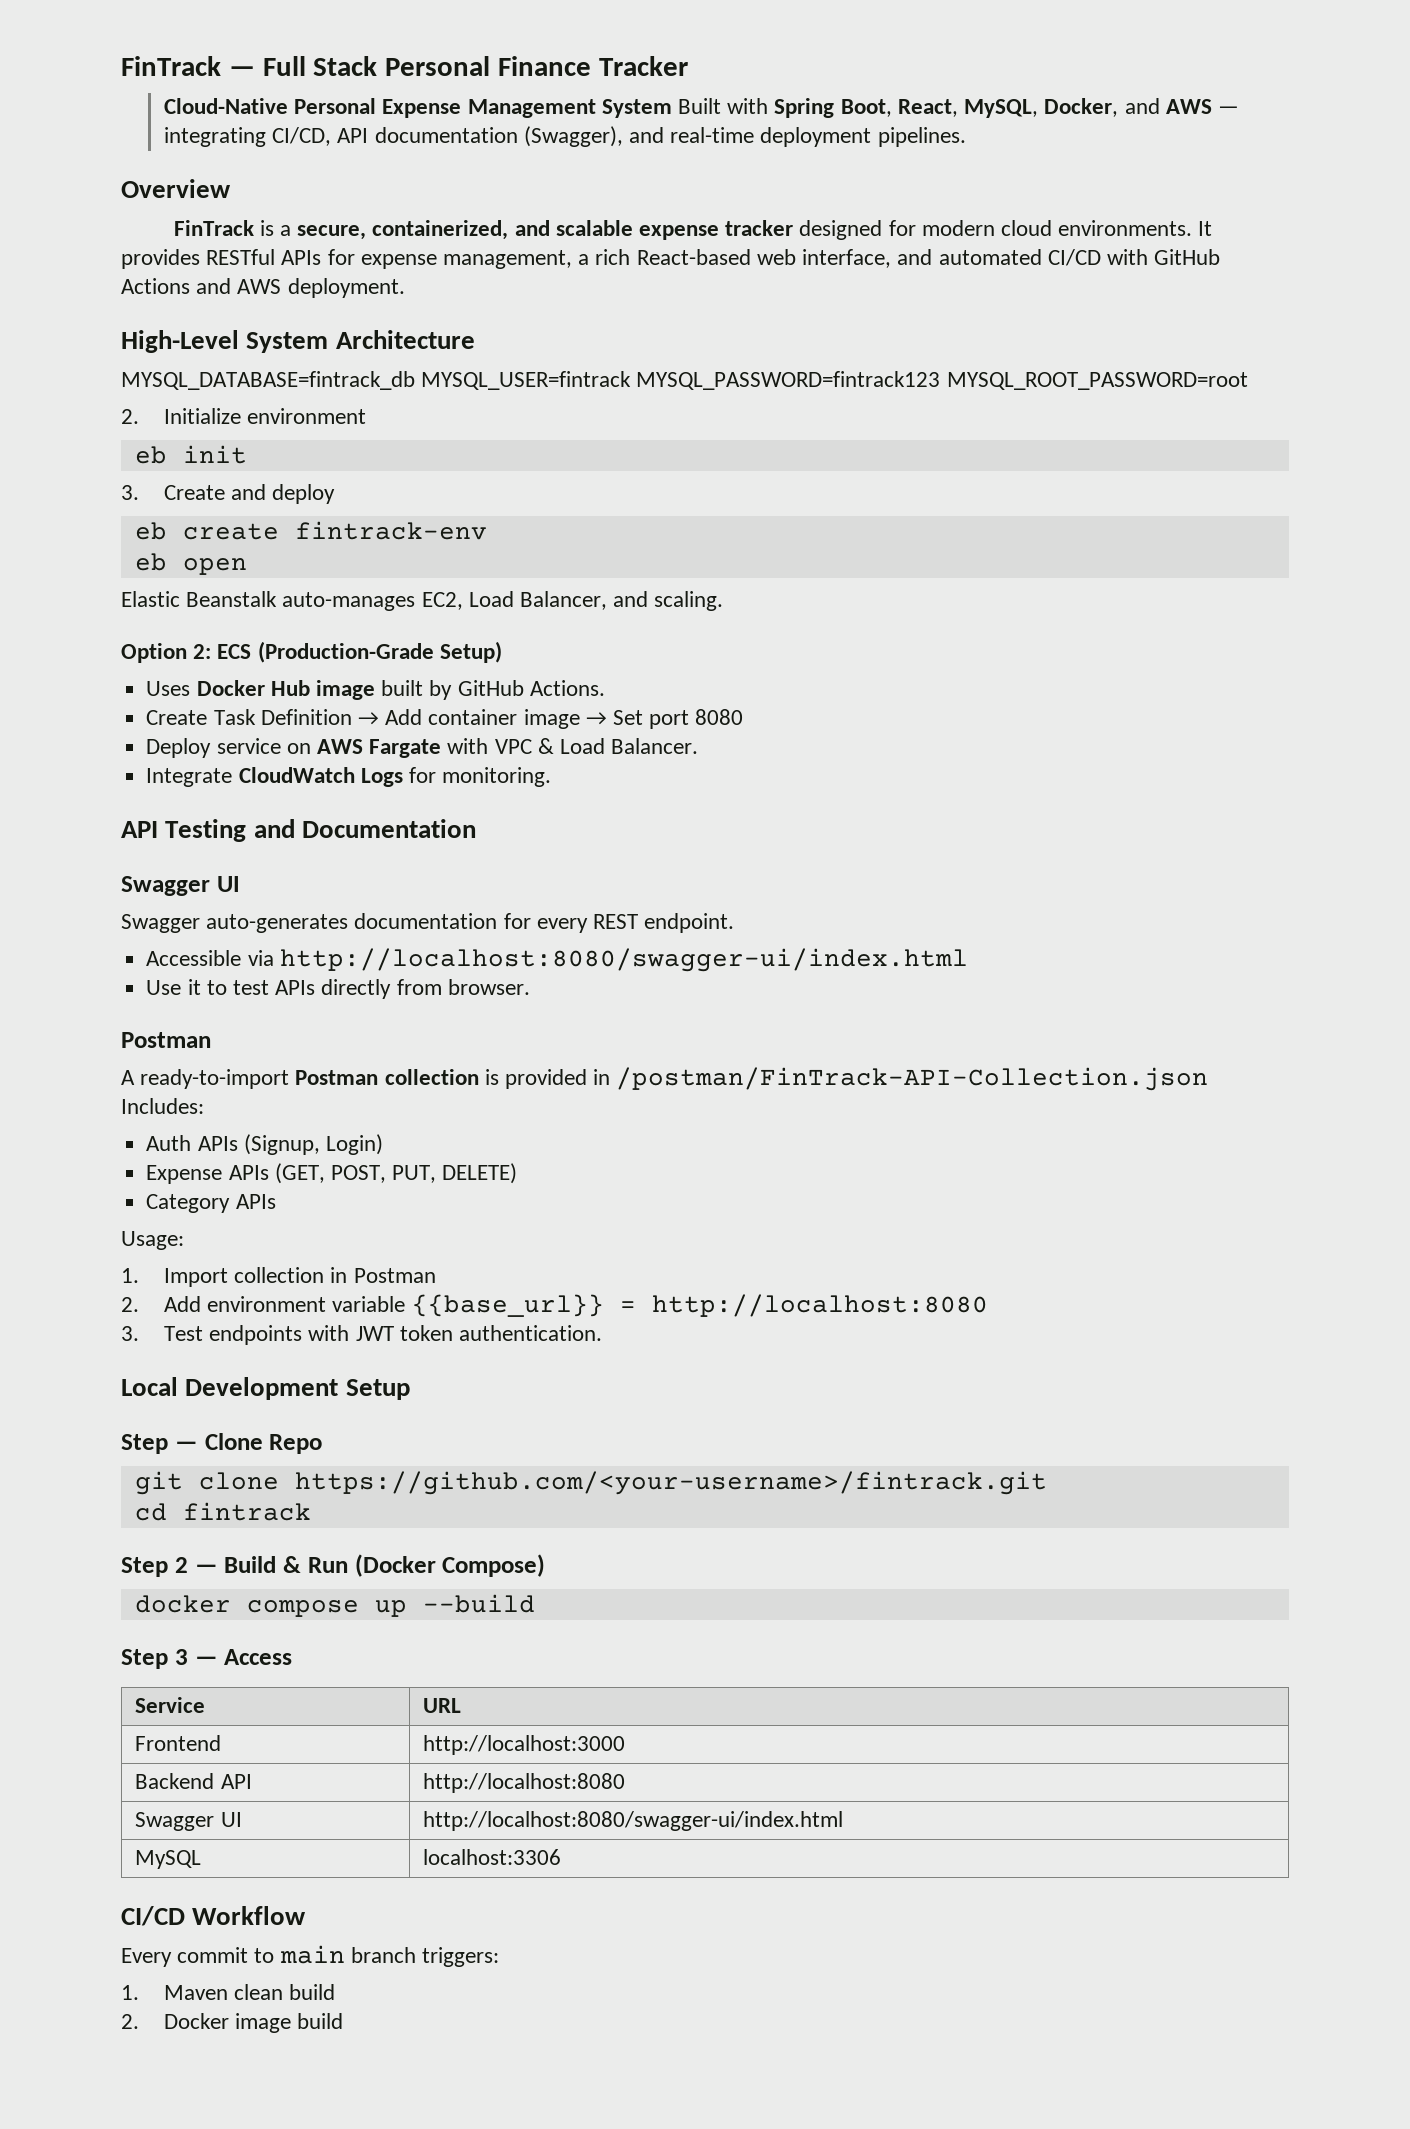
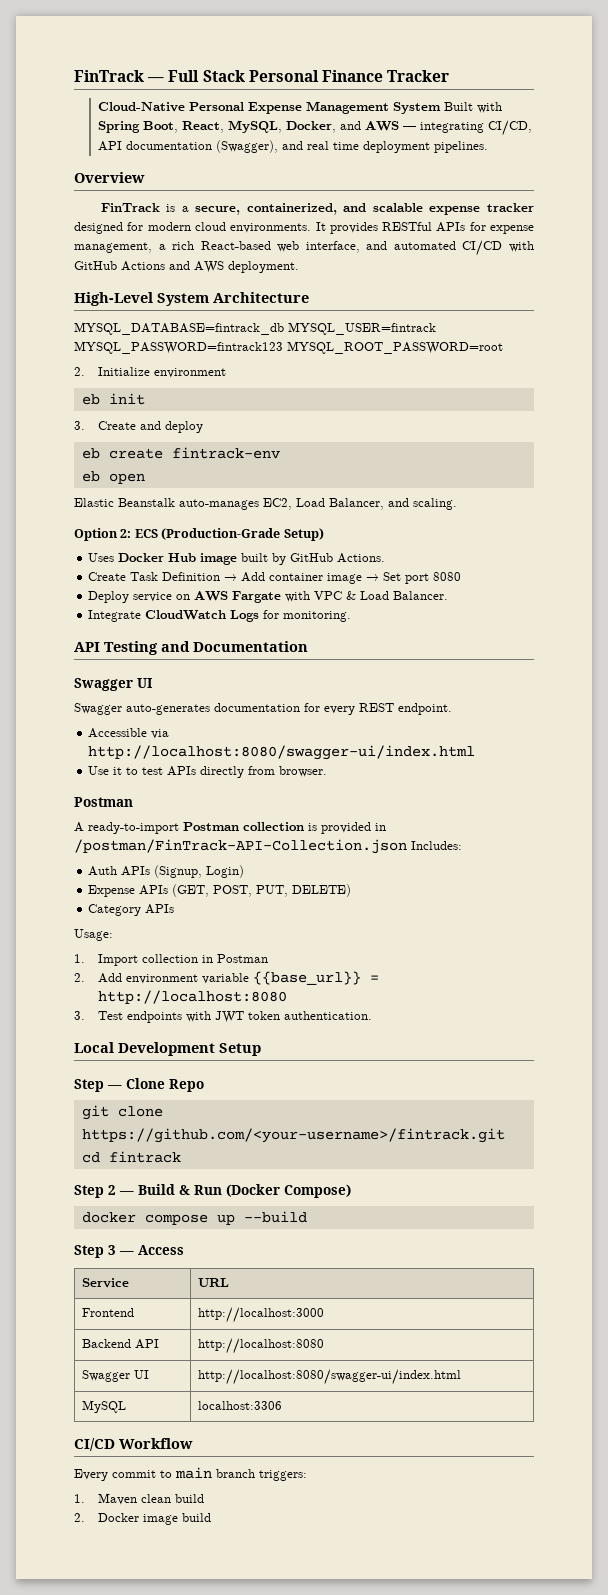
[670,127,755,143] real-time -> [307,141,360,150] real time

